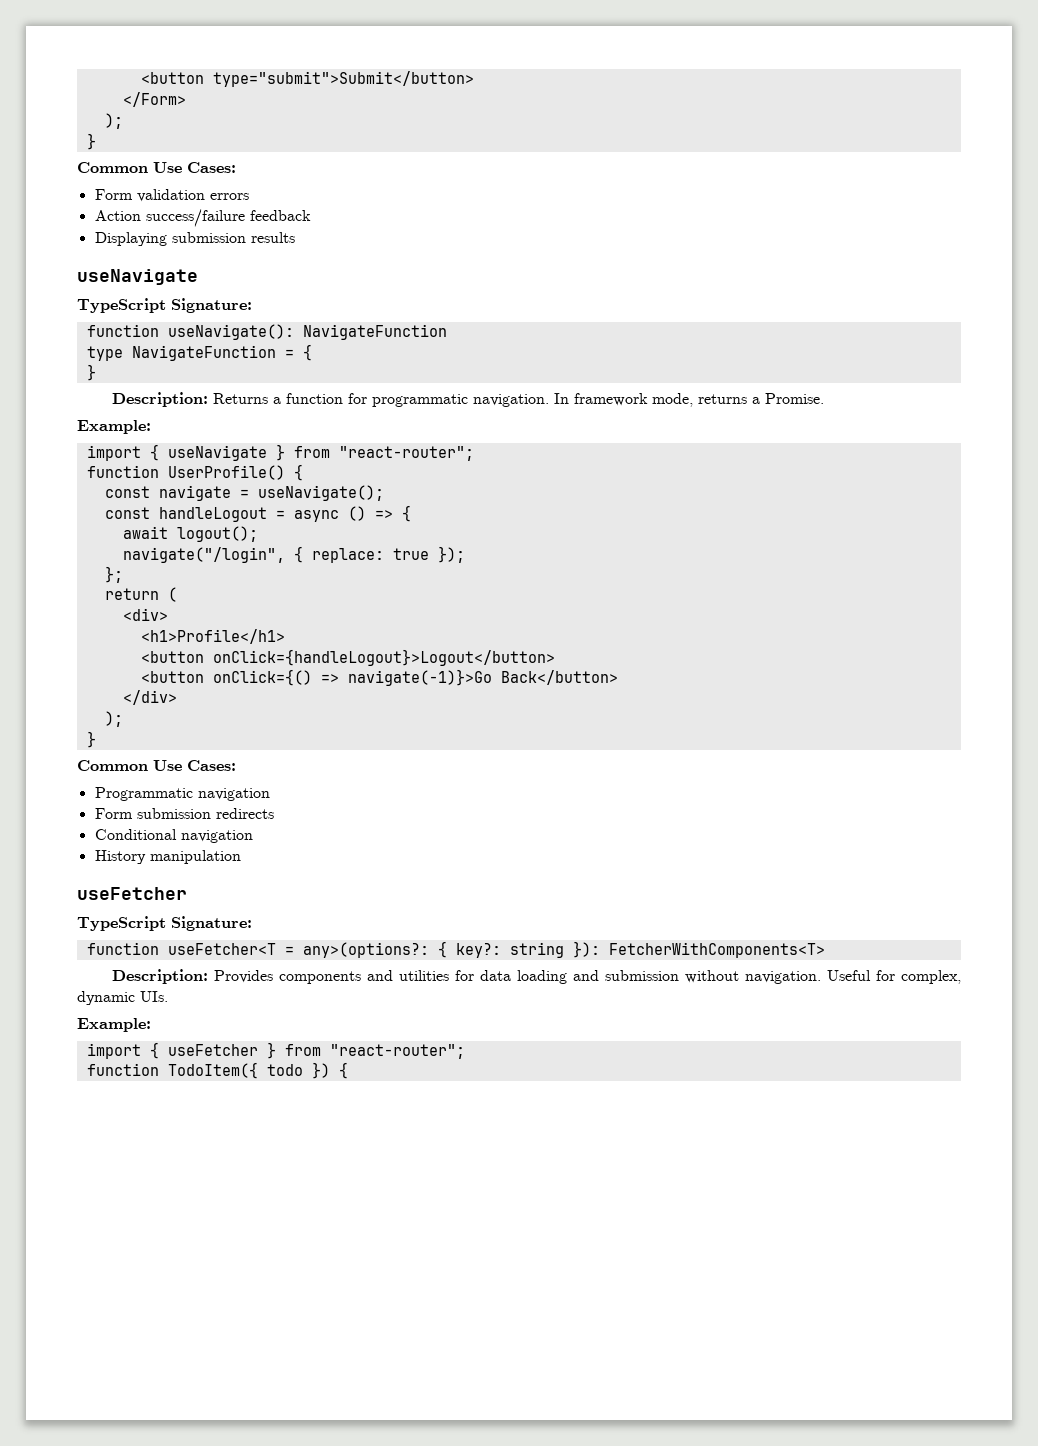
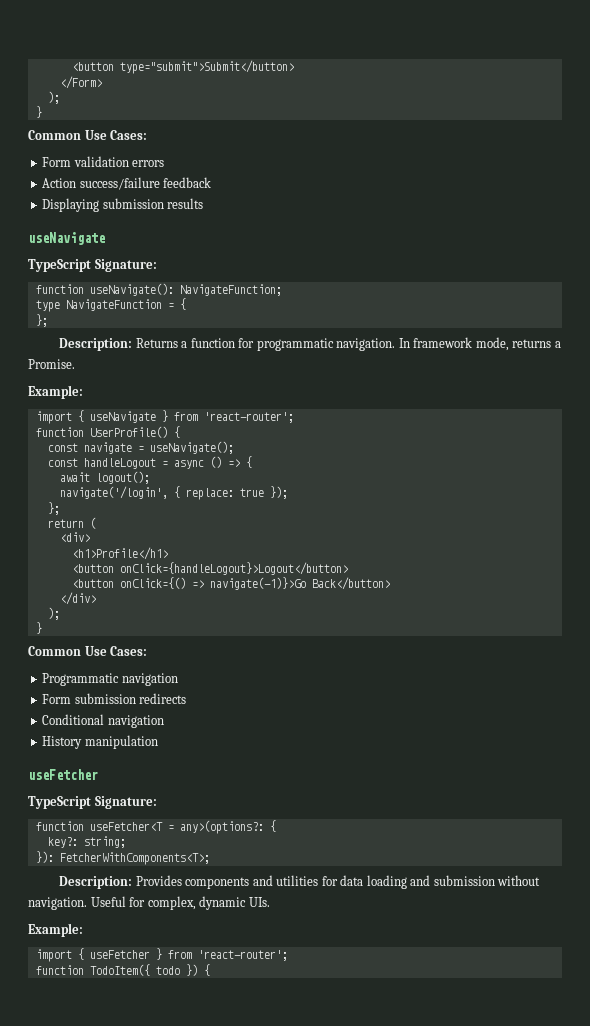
[302,324,447,340] NavigateFunction -> [179,284,282,296] NavigateFunction;
[86,364,96,381] } -> [35,314,48,327] };
[338,446,474,461] "react-router"; -> [203,412,294,423] 'react-router';
[122,547,285,563] navigate("/login", -> [59,486,168,499] navigate('/login',
[455,941,825,958] key?: string }): FetcherWithComponents<T> -> [47,836,126,848] [35,851,210,865] // key?: string; // }): FetcherWithComponents<T>;
[329,1044,465,1059] "react-router"; -> [197,950,288,961] 'react-router';

